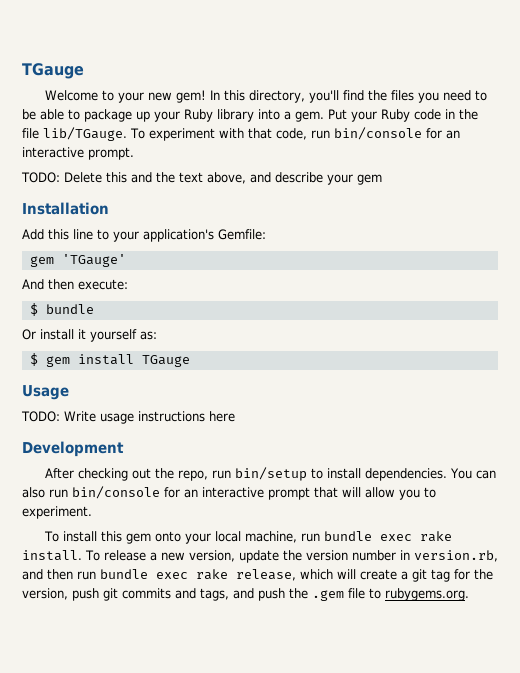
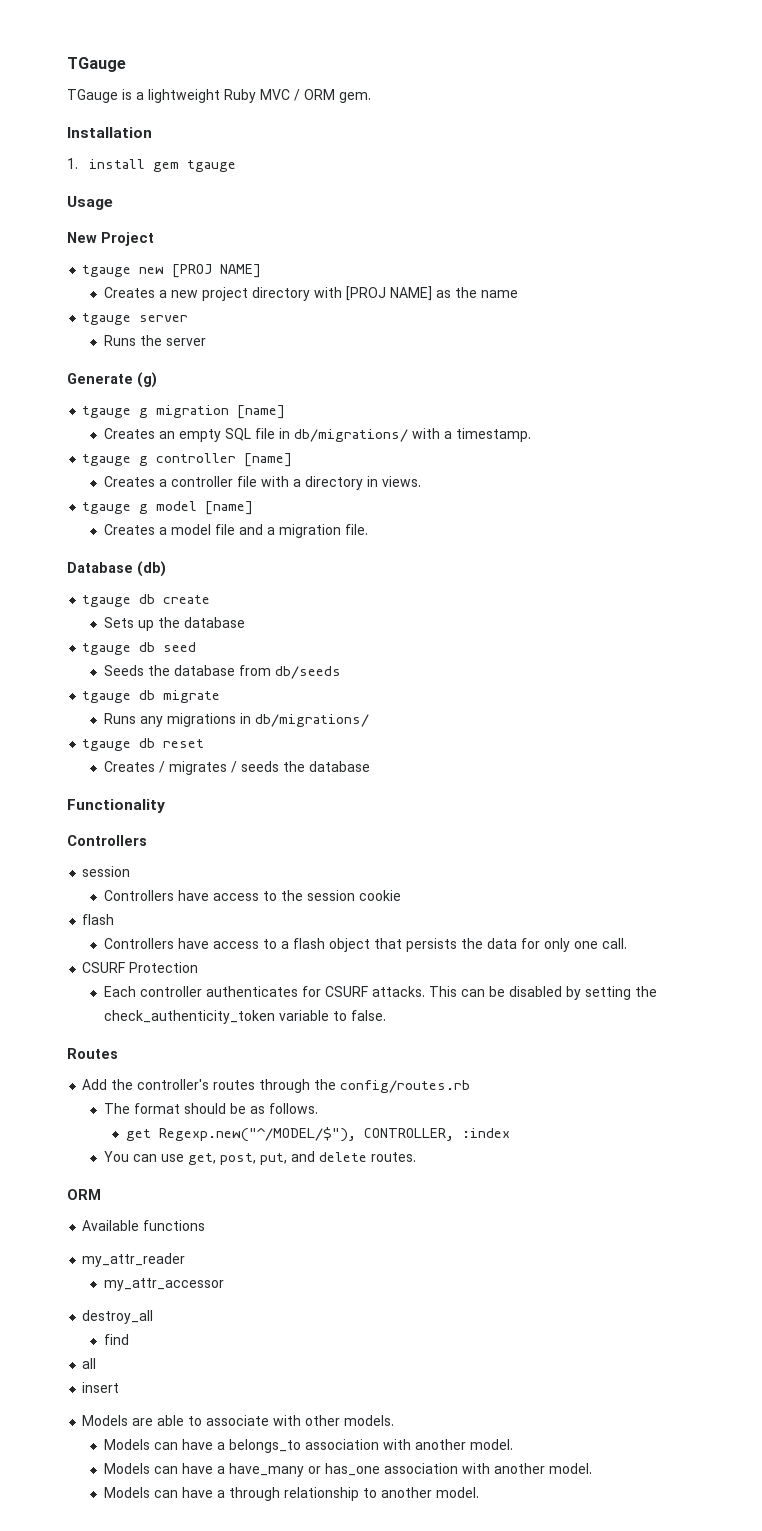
[22,63,84,79] [44,90,487,103] [22,109,478,122] [22,127,460,141] [22,147,134,160] [21,172,382,185] [22,202,109,215] [22,229,266,242] [29,254,126,267] [22,279,128,290] [29,303,94,316] [22,329,157,342] [29,353,190,367] [22,385,69,400] [21,411,235,424] [22,441,124,457] [44,467,496,481] [22,486,436,500] [22,506,92,519] [43,531,452,544] [22,550,498,563] [22,569,493,582] [22,588,469,601] TGauge // Welcome to your new gem! In this directory, you'll find the files you need to be able to package up your Ruby library into a gem. Put your Ruby code in the file lib/TGauge. To experiment with that code, run bin/console for an interactive prompt. // TODO: Delete this and the text above, and describe your gem // Installation // Add this line to your application's Gemfile: // gem 'TGauge' // And then execute: // $ bundle // Or install it yourself as: // $ gem install TGauge // Usage // TODO: Write usage instructions here // Development // After checking out the repo, run bin/setup to install dependencies. You can also run bin/console for an interactive prompt that will allow you to experiment. // To install this gem onto your local machine, run bundle exec rake install. To release a new version, update the version number in version.rb, and then run bundle exec rake release, which will create a git tag for the version, push git commits and tags, and push the .gem file to rubygems.org. -> [67,57,126,72] [67,89,371,103] [67,127,152,138] [67,158,236,172] [67,196,113,210] [67,232,154,246] [82,264,262,278] [104,286,519,301] [82,313,189,325] [104,335,207,346] [67,372,157,388] [82,405,286,419] [104,428,532,442] [82,453,293,467] [104,476,422,490] [82,501,254,515] [104,524,369,538] [67,561,166,577] [82,594,211,607] [104,617,246,631] [82,642,197,655] [104,665,342,679] [82,690,221,703] [104,713,370,727] [82,738,205,751] [104,761,371,775] [67,799,165,813] [67,835,147,846] [82,866,131,877] [104,890,402,901] [82,914,115,925] [104,938,628,952] [82,962,199,973] [104,986,658,1000] [104,1010,387,1024] [67,1048,118,1059] [82,1079,471,1093] [104,1103,319,1114] [125,1127,510,1142] [104,1151,417,1165] [67,1189,101,1200] [82,1220,206,1231] [82,1253,186,1267] [104,1278,225,1291] [82,1310,154,1324] [104,1334,130,1345] [82,1358,97,1369] [82,1382,120,1393] [82,1415,395,1426] [104,1439,514,1453] [104,1463,593,1477] [104,1487,480,1501] TGauge // TGauge is a lightweight Ruby MVC / ORM gem. // Installation // 1. install gem tgauge // Usage // New Project // tgauge new [PROJ NAME] // Creates a new project directory with [PROJ NAME] as the name // tgauge server // Runs the server // Generate (g) // tgauge g migration [name] // Creates an empty SQL file in db/migrations/ with a timestamp. // tgauge g controller [name] // Creates a controller file with a directory in views. // tgauge g model [name] // Creates a model file and a migration file. // Database (db) // tgauge db create // Sets up the database // tgauge db seed // Seeds the database from db/seeds // tgauge db migrate // Runs any migrations in db/migrations/ // tgauge db reset // Creates / migrates / seeds the database // Functionality // Controllers // session // Controllers have access to the session cookie // flash // Controllers have access to a flash object that persists the data for only one call. // CSURF Protection // Each controller authenticates for CSURF attacks. This can be disabled by setting the check_authenticity_token variable to false. // Routes // Add the controller's routes through the config/routes.rb // The format should be as follows. // get Regexp.new("^/MODEL/$"), CONTROLLER, :index // You can use get, post, put, and delete routes. // ORM // Available functions // my_attr_reader // my_attr_accessor // destroy_all // find // all // insert // Models are able to associate with other models. // Models can have a belongs_to association with another model. // Models can have a have_many or has_one association with another model. // Models can have a through relationship to another model.

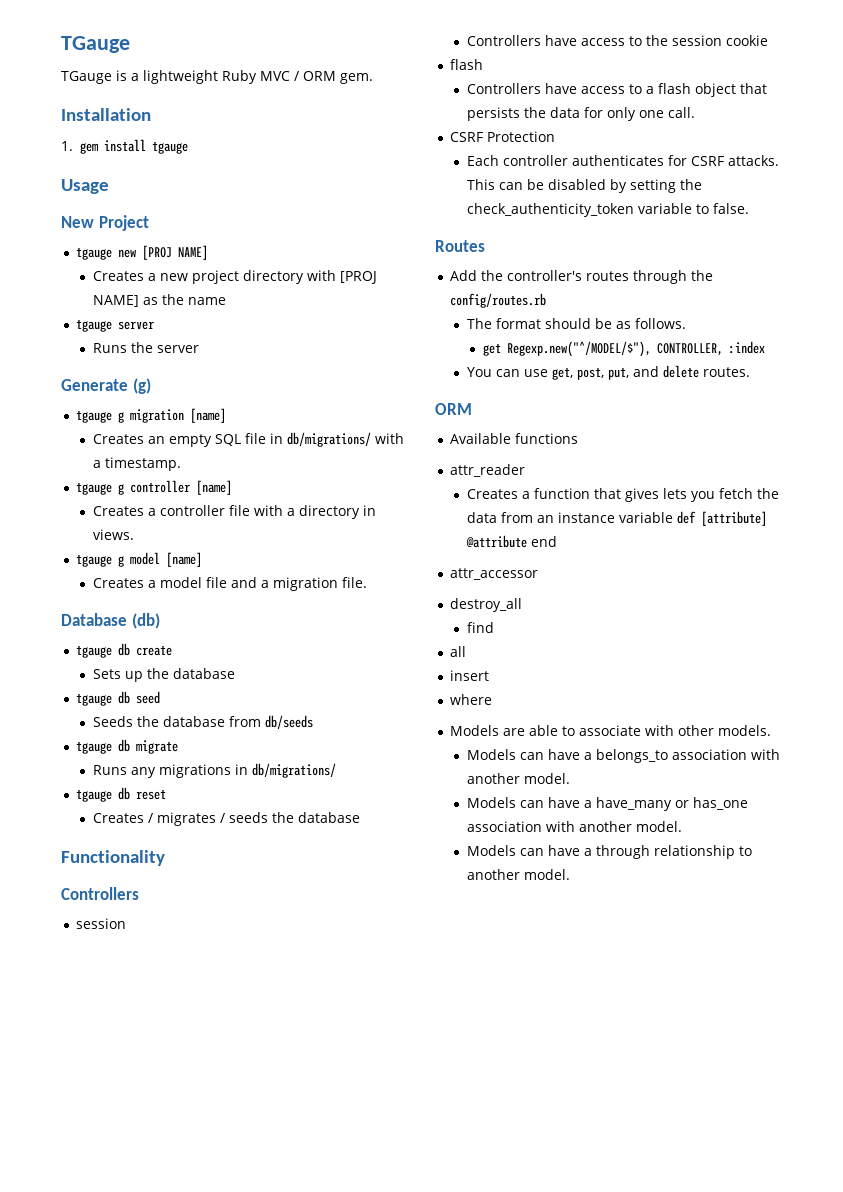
[88,159,179,172] install gem -> [80,139,146,154] gem install
[82,962,126,973] CSURF -> [450,132,484,142] CSRF
[325,986,369,997] CSURF -> [690,156,724,166] CSRF
[82,1253,186,1267] [104,1278,225,1291] my_attr_reader // my_attr_accessor -> [450,464,526,477] [466,488,779,502] [466,511,767,526] [465,535,557,548] [450,568,539,580] attr_reader // Creates a function that gives lets you fetch the data from an instance variable def [attribute] @attribute end // attr_accessor
(120, 1387) none -> [450,694,493,705] // where

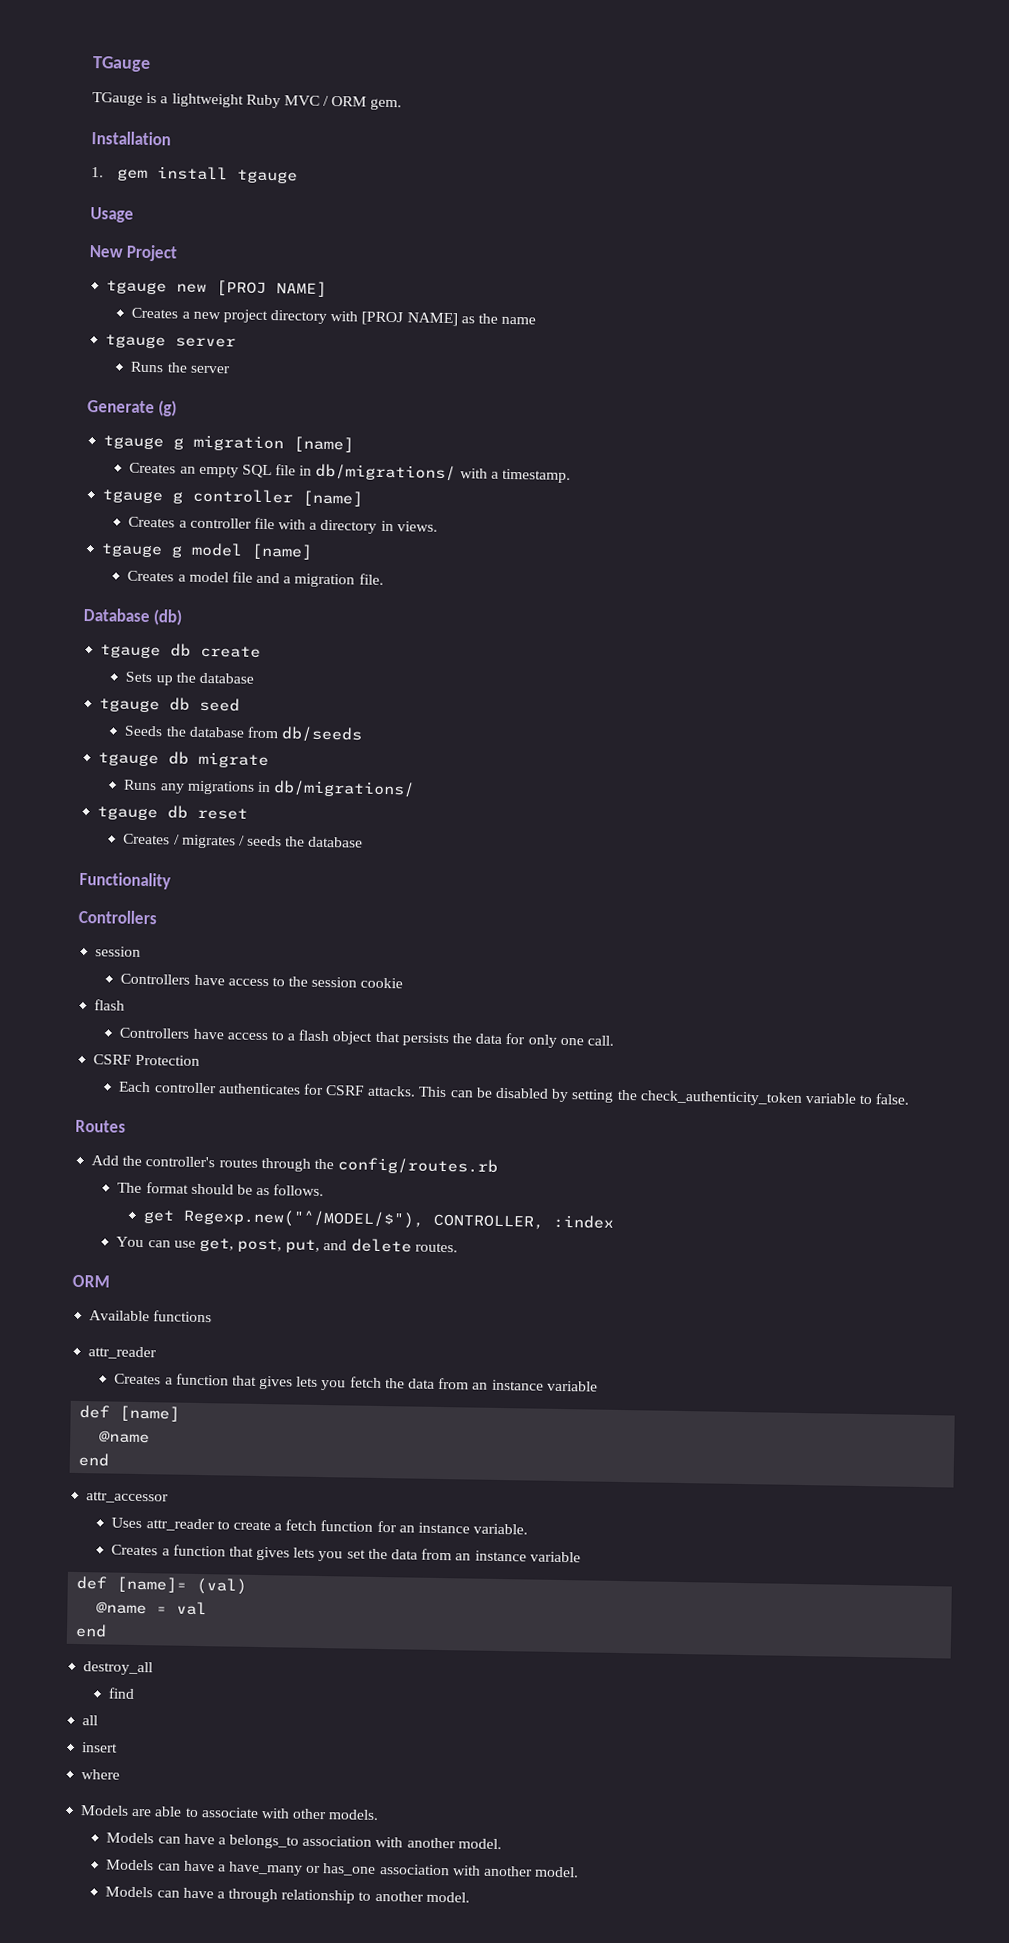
[676,511,767,526] [465,535,527,548] def [attribute] @attribute -> [79,1405,181,1422] [99,1430,151,1444] // def [name] // @name //
(539, 574) none -> [111,1517,529,1535] [111,1544,581,1563] [76,1575,248,1595] [96,1601,208,1616] [75,1623,108,1638] // Uses attr_reader to create a fetch function for an instance variable. // Creates a function that gives lets you set the data from an instance variable // def [name]= (val) // @name = val // end

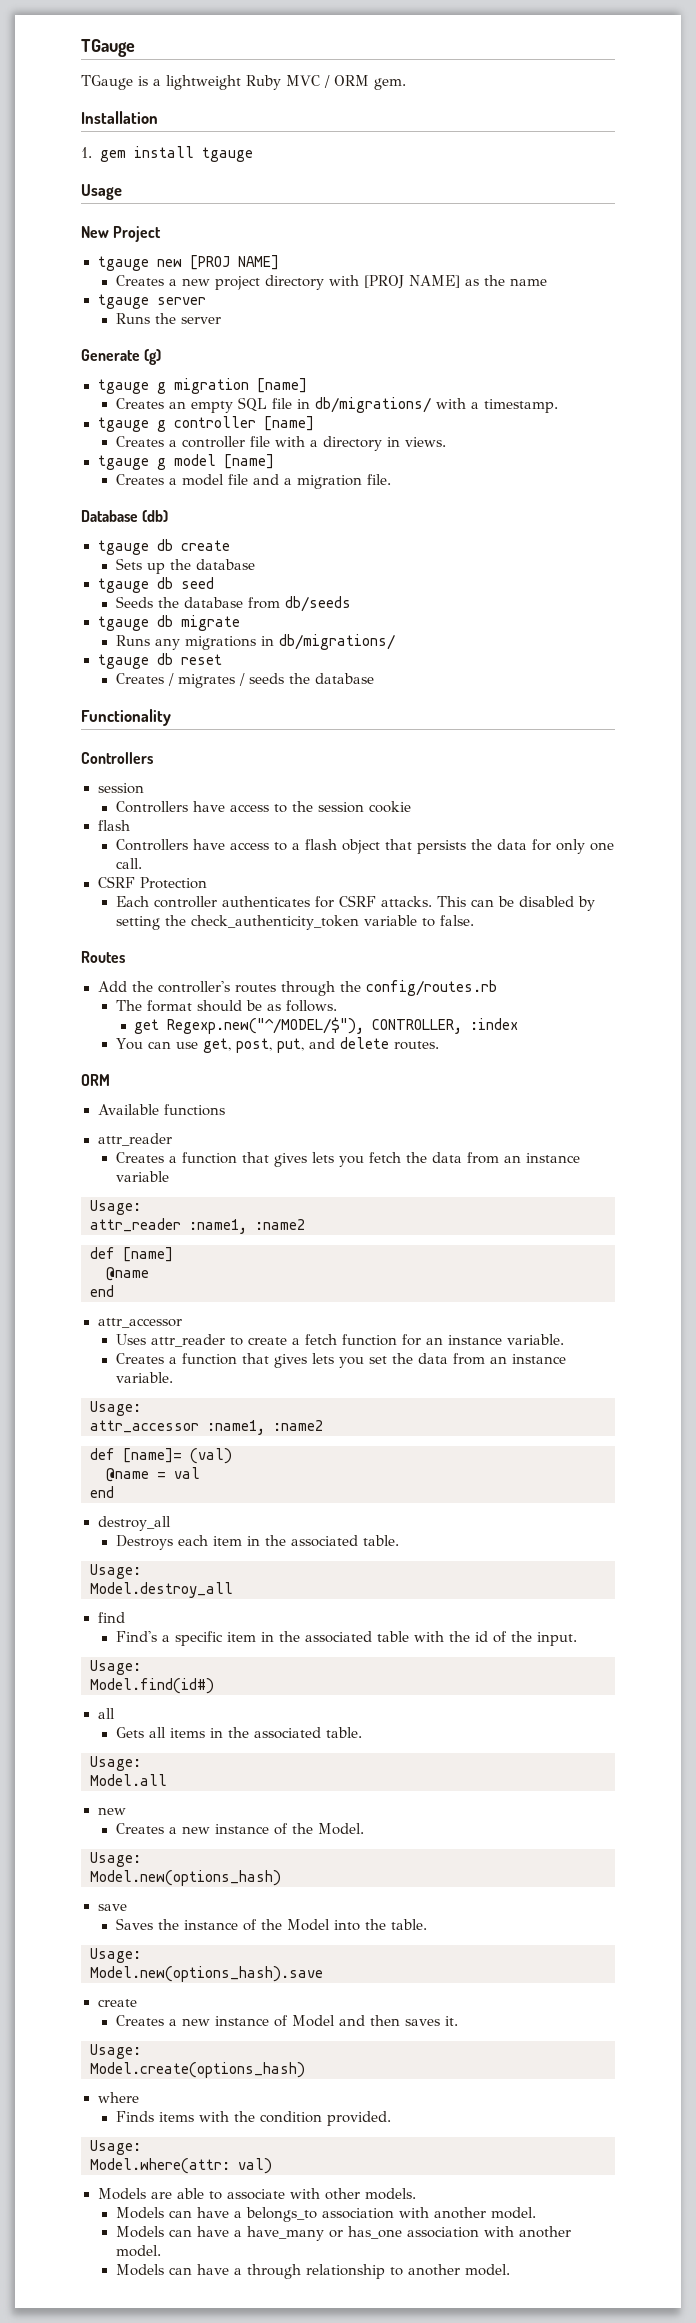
(598, 1386) none -> [90,1200,141,1215] [90,1218,305,1234] // Usage: // attr_reader :name1, :name2
[529,1551,581,1563] variable -> [115,1372,173,1383] [90,1401,141,1416] [90,1420,323,1435] variable. // Usage: // attr_accessor :name1, :name2
[108,1687,136,1699] [82,1715,99,1726] [81,1742,119,1753] [81,1769,121,1780] find // all // insert // where -> [115,1535,399,1550] [90,1564,141,1579] [90,1582,233,1598] [97,1612,125,1623] [115,1631,577,1646] [90,1660,141,1675] [90,1678,214,1694] [97,1708,115,1719] [115,1727,362,1739] [90,1756,141,1771] [90,1774,167,1786] [97,1807,126,1815] [115,1823,364,1835] [90,1852,141,1867] [90,1870,281,1886] [97,1904,127,1911] [115,1918,427,1931] [90,1948,141,1963] [90,1966,323,1982] [97,1999,137,2007] [115,2015,458,2027] [90,2044,141,2059] [90,2062,305,2078] [97,2092,139,2103] [115,2111,391,2126] [90,2140,141,2155] [90,2158,272,2174] Destroys each item in the associated table. // Usage: // Model.destroy_all // find // Find's a specific item in the associated table with the id of the input. // Usage: // Model.find(id#) // all // Gets all items in the associated table. // Usage: // Model.all // new // Creates a new instance of the Model. // Usage: // Model.new(options_hash) // save // Saves the instance of the Model into the table. // Usage: // Model.new(options_hash).save // create // Creates a new instance of Model and then saves it. // Usage: // Model.create(options_hash) // where // Finds items with the condition provided. // Usage: // Model.where(attr: val)

